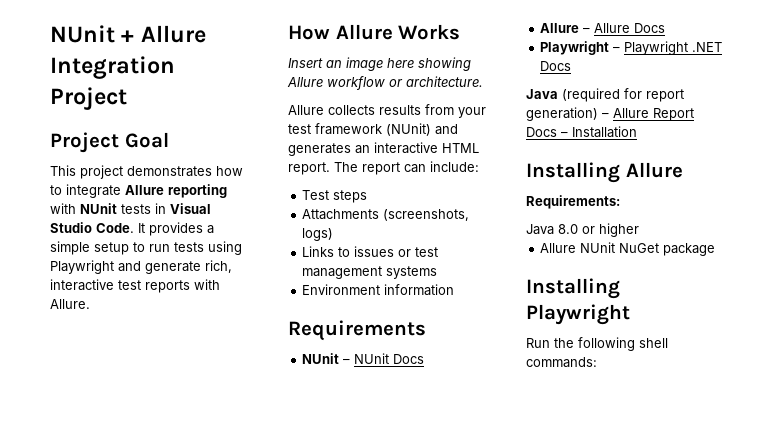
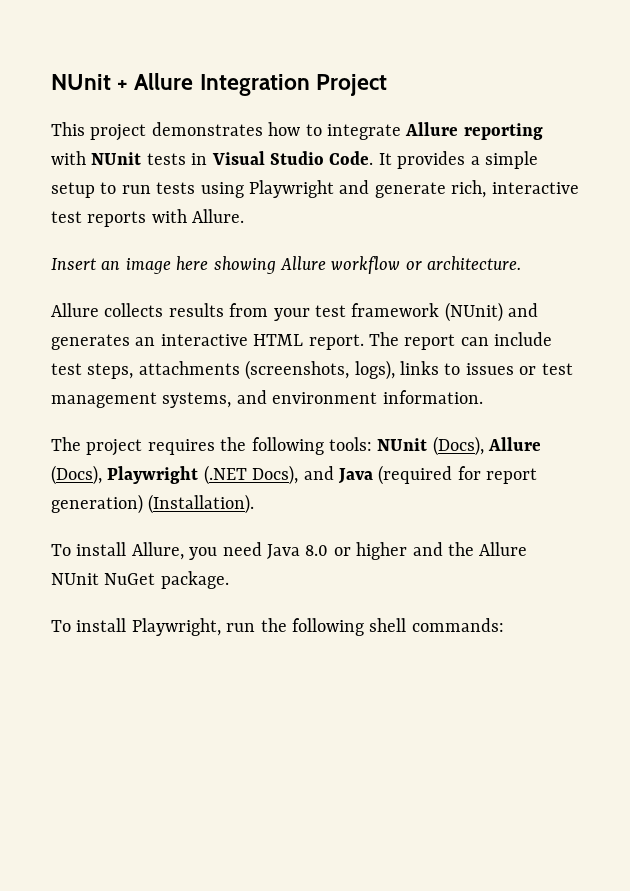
[50,132,169,153] // Project Goal -> (387, 85) none
[288,24,461,40] // How Allure Works -> (245, 216) none
[430,161,479,172] [302,190,368,203] [302,209,470,221] [302,228,334,241] [302,246,335,257] include: // Test steps // Attachments (screenshots, logs) // Links -> [494,332,553,346] [51,360,439,380] include test steps, attachments (screenshots, logs), links
[386,266,438,279] [302,284,455,296] [288,320,426,341] [302,353,425,364] [540,23,666,33] [540,41,723,55] [540,61,572,71] systems // Environment information // Requirements // NUnit – NUnit Docs // Allure – Allure Docs // Playwright – Playwright .NET Docs // -> [162,390,483,408] [51,436,542,456] [51,465,334,485] systems, and environment information. // The project requires the following tools: NUnit (Docs), Allure (Docs), Playwright (.NET Docs), and
[602,108,694,121] [526,126,637,138] [526,162,683,183] [526,195,620,209] – Allure Report Docs – Installation // Installing Allure // Requirements: // -> [148,494,255,514] [51,542,262,560] (Installation). // To install Allure, you need
(639, 230) // -> [412,542,474,556] and the
[663,243,716,256] [526,278,620,299] [526,304,630,325] [526,338,550,348] package // Installing Playwright // Run -> [160,571,229,589] [51,618,256,636] package. // To install Playwright, run

